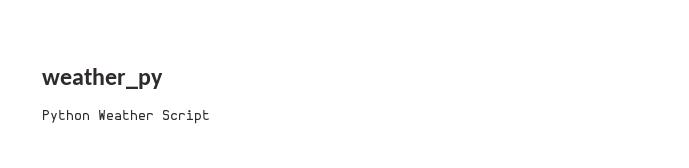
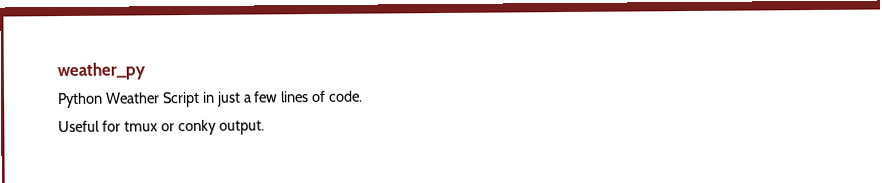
(210, 117) none -> [201,90,364,107] [58,119,265,136] in just a few lines of code. // Useful for tmux or conky output.

